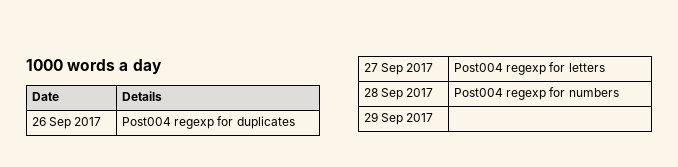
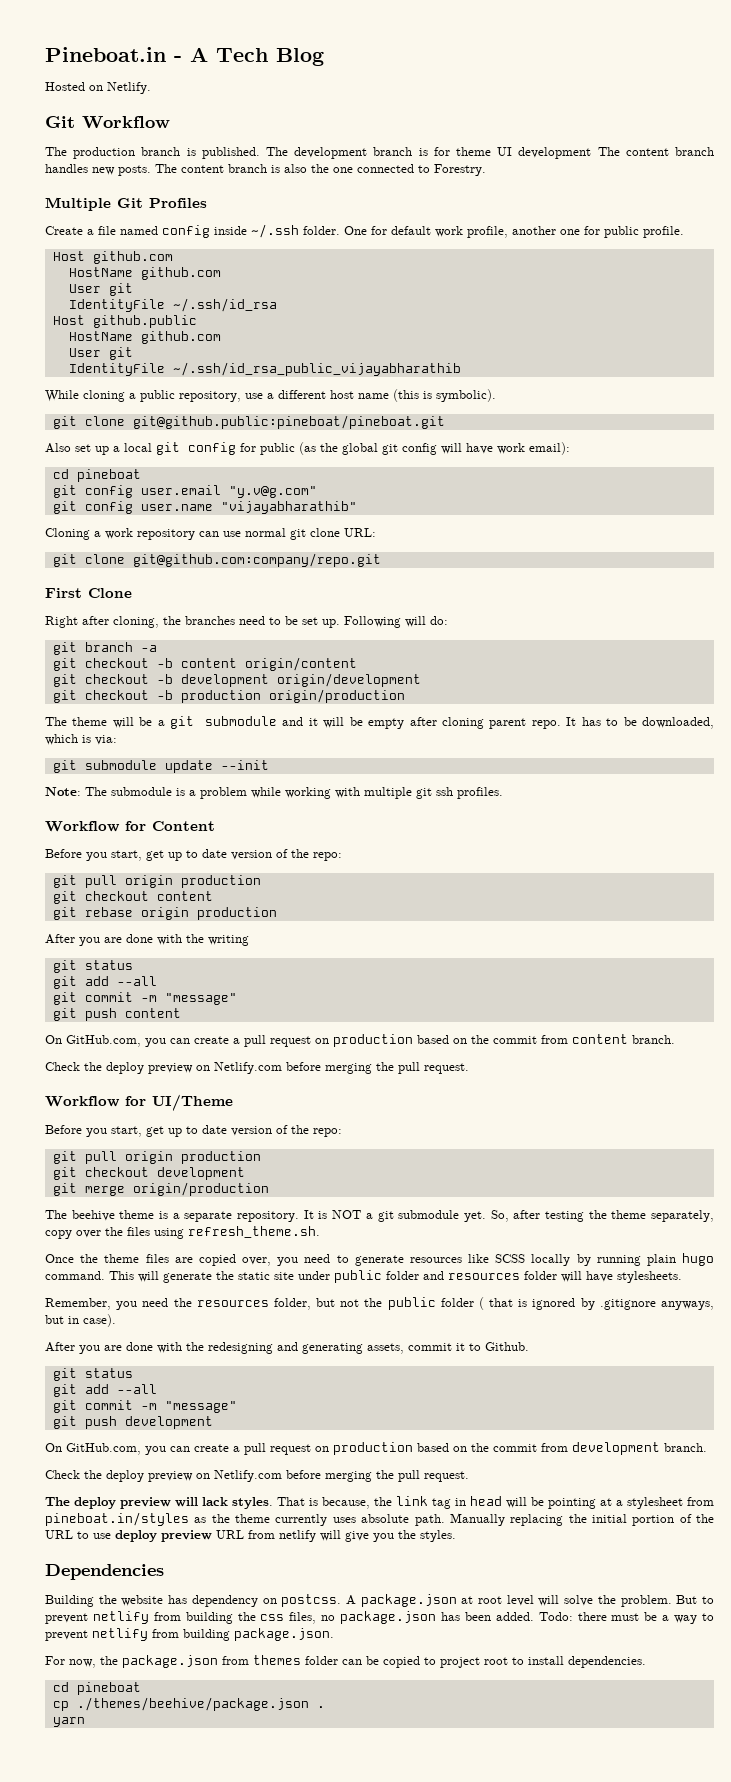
[26,59,162,74] [31,92,59,101] [121,91,162,101] [31,117,102,129] [121,116,295,129] [363,63,434,75] [453,62,605,75] [363,88,434,100] [453,87,619,100] [363,112,434,125] 1000 words a day // Date | Details // 26 Sep 2017 | Post004 regexp for duplicates // 27 Sep 2017 | Post004 regexp for letters // 28 Sep 2017 | Post004 regexp for numbers // 29 Sep 2017 | -> [45,47,324,66] [45,82,151,94] [45,116,170,129] [45,147,714,159] [45,164,486,176] [45,197,207,211] [45,224,684,238] [52,251,173,264] [68,267,221,280] [68,283,133,296] [68,298,277,312] [52,315,197,328] [68,331,221,344] [68,347,133,360] [68,362,461,376] [45,389,496,402] [52,415,445,429] [45,442,570,455] [52,469,141,482] [52,485,317,498] [52,501,357,514] [45,528,376,540] [52,553,381,567] [45,588,132,598] [45,616,448,628] [52,642,157,655] [52,657,357,671] [52,673,421,687] [52,689,405,703] [45,716,715,729] [45,734,117,745] [52,760,269,773] [45,787,503,799] [45,821,215,832] [45,849,342,861] [52,875,261,888] [52,891,213,904] [52,907,277,920] [45,934,249,946] [52,960,133,973] [52,976,157,989] [52,992,237,1005] [52,1008,181,1021] [45,1034,675,1047] [45,1062,469,1074] [45,1094,233,1111] [45,1125,342,1137] [52,1151,261,1164] [52,1167,245,1180] [52,1182,269,1196] [45,1210,714,1222] [45,1226,320,1239] [45,1253,714,1266] [45,1270,682,1283] [45,1297,714,1310] [45,1314,116,1327] [45,1342,529,1354] [52,1368,133,1381] [52,1384,157,1397] [52,1400,237,1413] [52,1416,213,1429] [45,1442,707,1455] [45,1470,469,1482] [45,1496,714,1509] [45,1512,714,1526] [45,1530,456,1542] [45,1564,164,1580] [45,1594,715,1607] [45,1611,715,1624] [45,1628,334,1641] [45,1655,646,1668] [52,1682,141,1695] [52,1697,325,1711] [52,1717,85,1727] Pineboat.in - A Tech Blog // Hosted on Netlify. // Git Workflow // The production branch is published. The development branch is for theme UI development The content branch handles new posts. The content branch is also the one connected to Forestry. // Multiple Git Profiles // Create a file named config inside ~/.ssh folder. One for default work profile, another one for public profile. // Host github.com // HostName github.com // User git // IdentityFile ~/.ssh/id_rsa // Host github.public // HostName github.com // User git // IdentityFile ~/.ssh/id_rsa_public_vijayabharathib // While cloning a public repository, use a different host name (this is symbolic). // git clone git@github.public:pineboat/pineboat.git // Also set up a local git config for public (as the global git config will have work email): // cd pineboat // git config user.email "y.v@g.com" // git config user.name "vijayabharathib" // Cloning a work repository can use normal git clone URL: // git clone git@github.com:company/repo.git // First Clone // Right after cloning, the branches need to be set up. Following will do: // git branch -a // git checkout -b content origin/content // git checkout -b development origin/development // git checkout -b production origin/production // The theme will be a git submodule and it will be empty after cloning parent repo. It has to be downloaded, which is via: // git submodule update --init // Note: The submodule is a problem while working with multiple git ssh profiles. // Workflow for Content // Before you start, get up to date version of the repo: // git pull origin production // git checkout content // git rebase origin production // After you are done with the writing // git status // git add --all // git commit -m "message" // git push content // On GitHub.com, you can create a pull request on production based on the commit from content branch. // Check the deploy preview on Netlify.com before merging the pull request. // Workflow for UI/Theme // Before you start, get up to date version of the repo: // git pull origin production // git checkout development // git merge origin/production // The beehive theme is a separate repository. It is NOT a git submodule yet. So, after testing the theme separately, copy over the files using refresh_theme.sh. // Once the theme files are copied over, you need to generate resources like SCSS locally by running plain hugo command. This will generate the static site under public folder and resources folder will have stylesheets. // Remember, you need the resources folder, but not the public folder ( that is ignored by .gitignore anyways, but in case). // After you are done with the redesigning and generating assets, commit it to Github. // git status // git add --all // git commit -m "message" // git push development // On GitHub.com, you can create a pull request on production based on the commit from development branch. // Check the deploy preview on Netlify.com before merging the pull request. // The deploy preview will lack styles. That is because, the link tag in head will be pointing at a stylesheet from pineboat.in/styles as the theme currently uses absolute path. Manually replacing the initial portion of the URL to use deploy preview URL from netlify will give you the styles. // Dependencies // Building the website has dependency on postcss. A package.json at root level will solve the problem. But to prevent netlify from building the css files, no package.json has been added. Todo: there must be a way to prevent netlify from building package.json. // For now, the package.json from themes folder can be copied to project root to install dependencies. // cd pineboat // cp ./themes/beehive/package.json . // yarn

